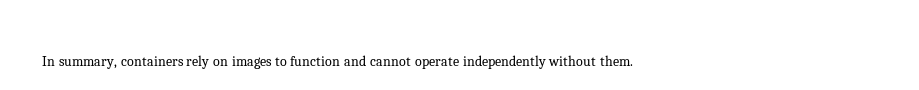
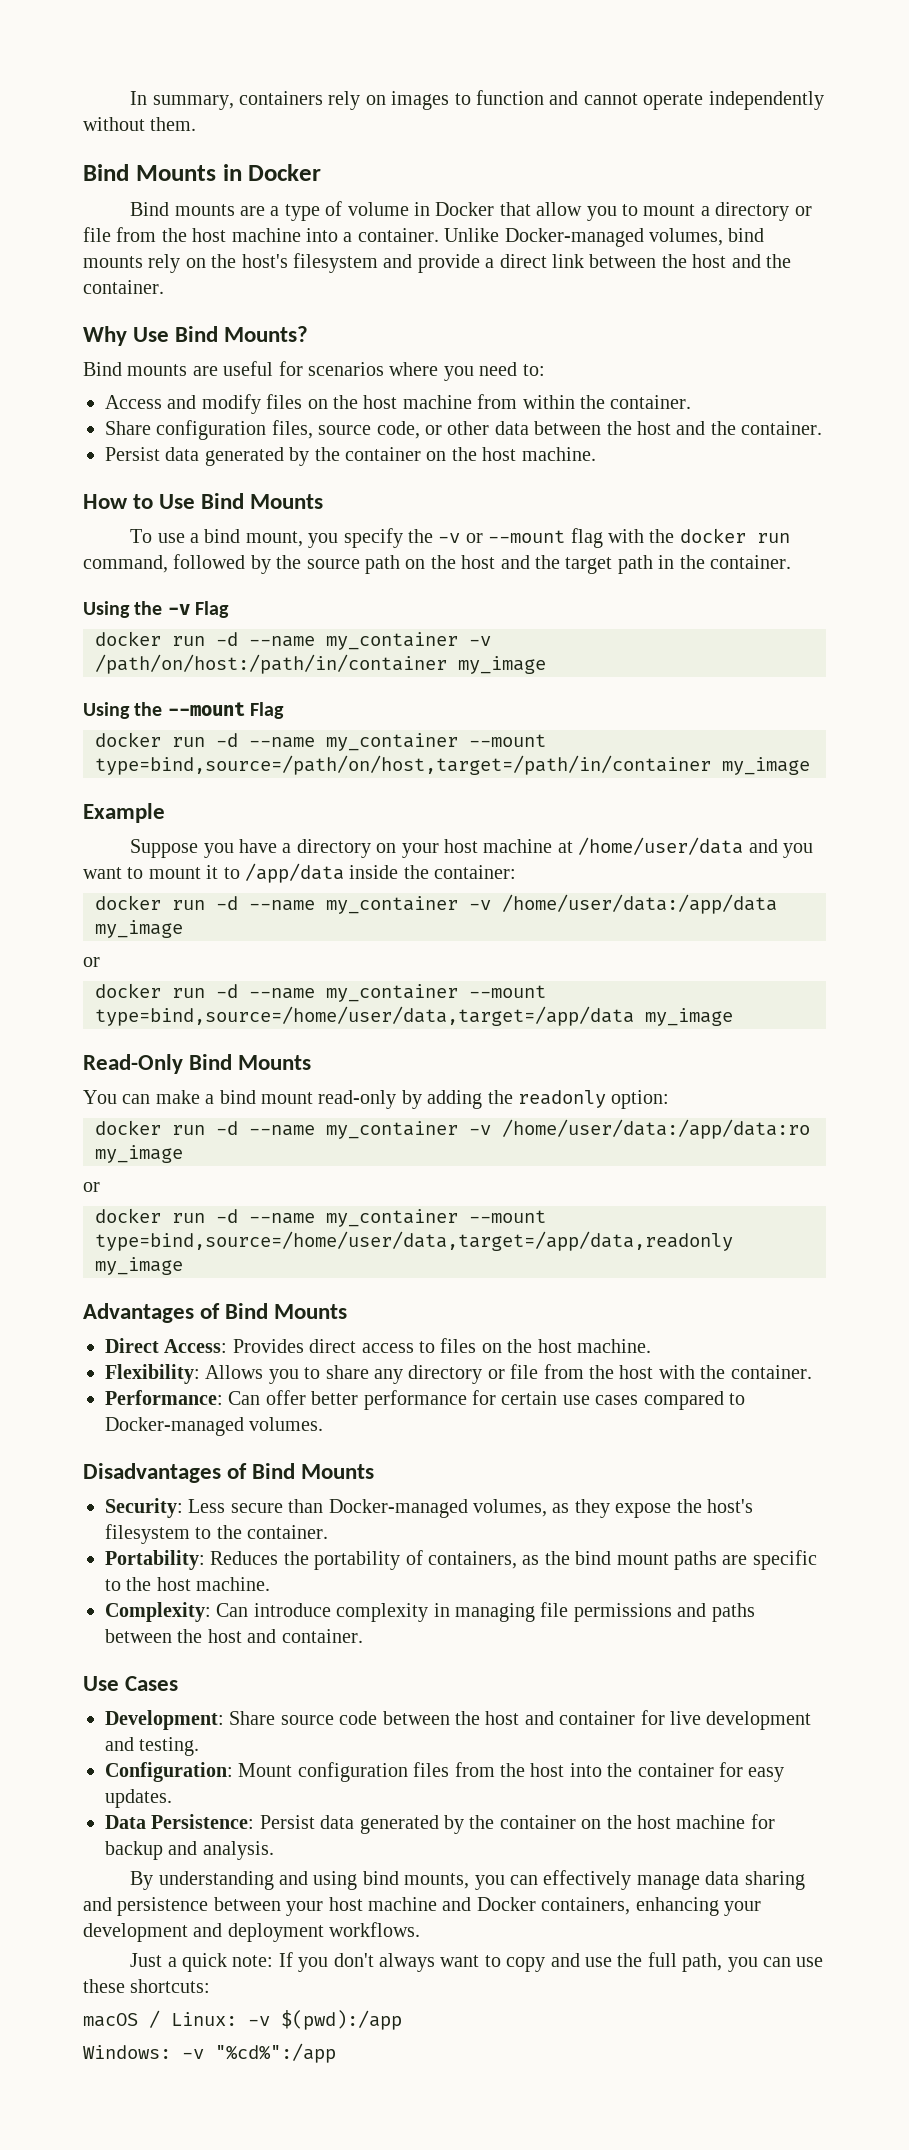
(634, 60) none -> [83,164,322,181] [130,201,812,221] [83,227,765,247] [83,253,791,273] [83,280,164,294] [83,326,309,346] [83,361,545,381] [105,394,692,414] [105,420,823,440] [105,447,596,466] [83,493,324,509] [130,528,790,548] [83,554,791,574] [83,601,230,618] [95,631,491,650] [95,654,546,674] [83,702,285,719] [95,732,546,751] [95,755,810,775] [83,803,165,823] [130,837,814,858] [83,863,517,883] [95,894,777,914] [95,920,183,938] [83,957,100,967] [95,983,546,1002] [95,1006,733,1026] [83,1054,312,1074] [83,1090,670,1109] [95,1119,810,1139] [95,1145,183,1163] [83,1182,100,1192] [95,1208,546,1227] [95,1231,733,1251] [95,1257,183,1275] [83,1303,348,1323] [105,1338,651,1353] [105,1364,812,1384] [105,1390,745,1410] [105,1417,324,1436] [83,1463,375,1483] [105,1498,753,1518] [105,1524,329,1544] [105,1550,817,1570] [105,1577,271,1591] [105,1602,755,1622] [105,1629,363,1643] [83,1676,179,1691] [105,1710,812,1730] [105,1737,200,1756] [105,1762,785,1782] [105,1789,172,1808] [105,1814,775,1834] [105,1841,274,1860] [130,1870,805,1890] [83,1897,761,1916] [83,1922,421,1942] [130,1952,824,1972] [83,1979,211,1993] [83,2010,402,2030] [83,2043,336,2063] // Bind Mounts in Docker // Bind mounts are a type of volume in Docker that allow you to mount a directory or file from the host machine into a container. Unlike Docker-managed volumes, bind mounts rely on the host's filesystem and provide a direct link between the host and the container. // Why Use Bind Mounts? // Bind mounts are useful for scenarios where you need to: // Access and modify files on the host machine from within the container. // Share configuration files, source code, or other data between the host and the container. // Persist data generated by the container on the host machine. // How to Use Bind Mounts // To use a bind mount, you specify the -v or --mount flag with the docker run command, followed by the source path on the host and the target path in the container. // Using the -v Flag // docker run -d --name my_container -v /path/on/host:/path/in/container my_image // Using the --mount Flag // docker run -d --name my_container --mount type=bind,source=/path/on/host,target=/path/in/container my_image // Example // Suppose you have a directory on your host machine at /home/user/data and you want to mount it to /app/data inside the container: // docker run -d --name my_container -v /home/user/data:/app/data my_image // or // docker run -d --name my_container --mount type=bind,source=/home/user/data,target=/app/data my_image // Read-Only Bind Mounts // You can make a bind mount read-only by adding the readonly option: // docker run -d --name my_container -v /home/user/data:/app/data:ro my_image // or // docker run -d --name my_container --mount type=bind,source=/home/user/data,target=/app/data,readonly my_image // Advantages of Bind Mounts // Direct Access: Provides direct access to files on the host machine. // Flexibility: Allows you to share any directory or file from the host with the container. // Performance: Can offer better performance for certain use cases compared to Docker-managed volumes. // Disadvantages of Bind Mounts // Security: Less secure than Docker-managed volumes, as they expose the host's filesystem to the container. // Portability: Reduces the portability of containers, as the bind mount paths are specific to the host machine. // Complexity: Can introduce complexity in managing file permissions and paths between the host and container. // Use Cases // Development: Share source code between the host and container for live development and testing. // Configuration: Mount configuration files from the host into the container for easy updates. // Data Persistence: Persist data generated by the container on the host machine for backup and analysis. // By understanding and using bind mounts, you can effectively manage data sharing and persistence between your host machine and Docker containers, enhancing your development and deployment workflows. // Just a quick note: If you don't always want to copy and use the full path, you can use these shortcuts: // macOS / Linux: -v $(pwd):/app // Windows: -v "%cd%":/app

